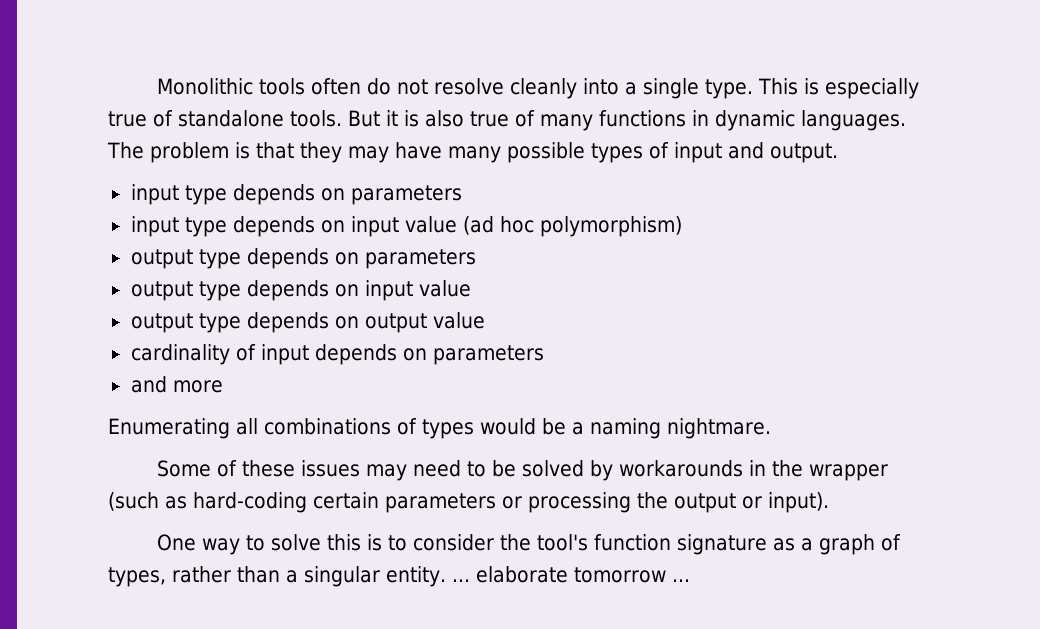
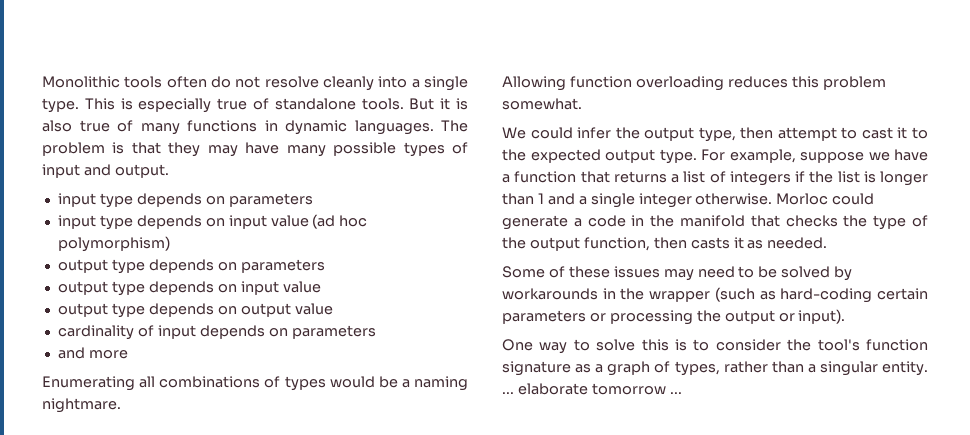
(771, 428) none -> [502,76,886,91] [502,98,582,110] [502,127,928,142] [502,149,928,164] [502,171,928,186] [502,193,875,208] [502,215,929,230] [502,237,828,251] // Allowing function overloading reduces this problem somewhat. // We could infer the output type, then attempt to cast it to the expected output type. For example, suppose we have a function that returns a list of integers if the list is longer than 1 and a single integer otherwise. Morloc could generate a code in the manifold that checks the type of the output function, then casts it as needed.

